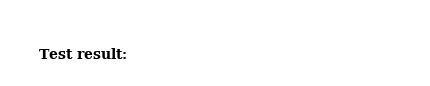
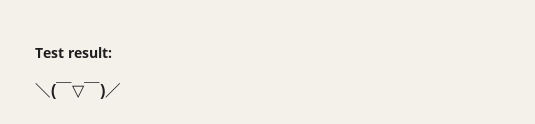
(127, 53) none -> [35,82,121,99] // ＼(￣▽￣)／

